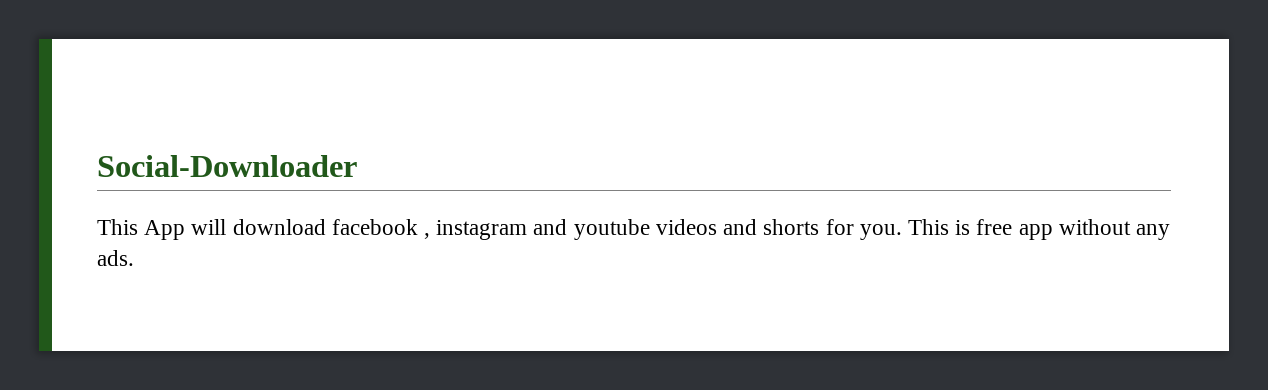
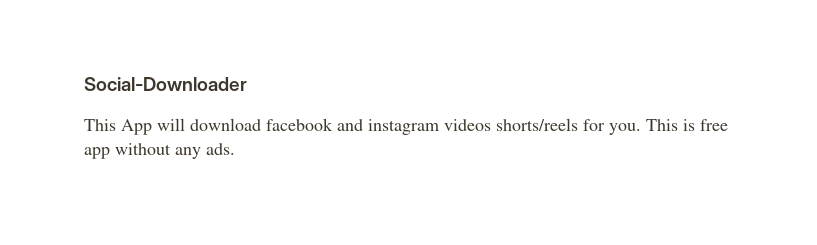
[424,219,820,240] , instagram and youtube videos and shorts -> [337,118,578,135] and instagram videos shorts/reels

